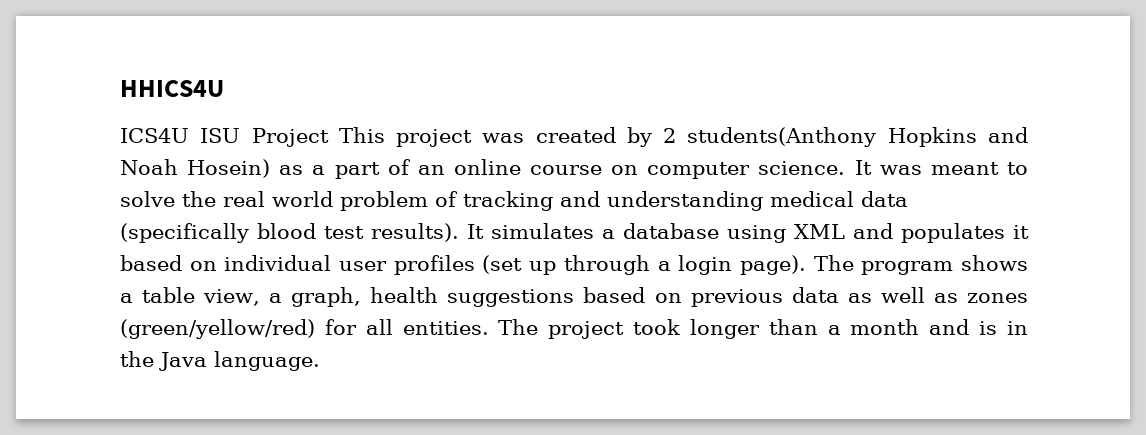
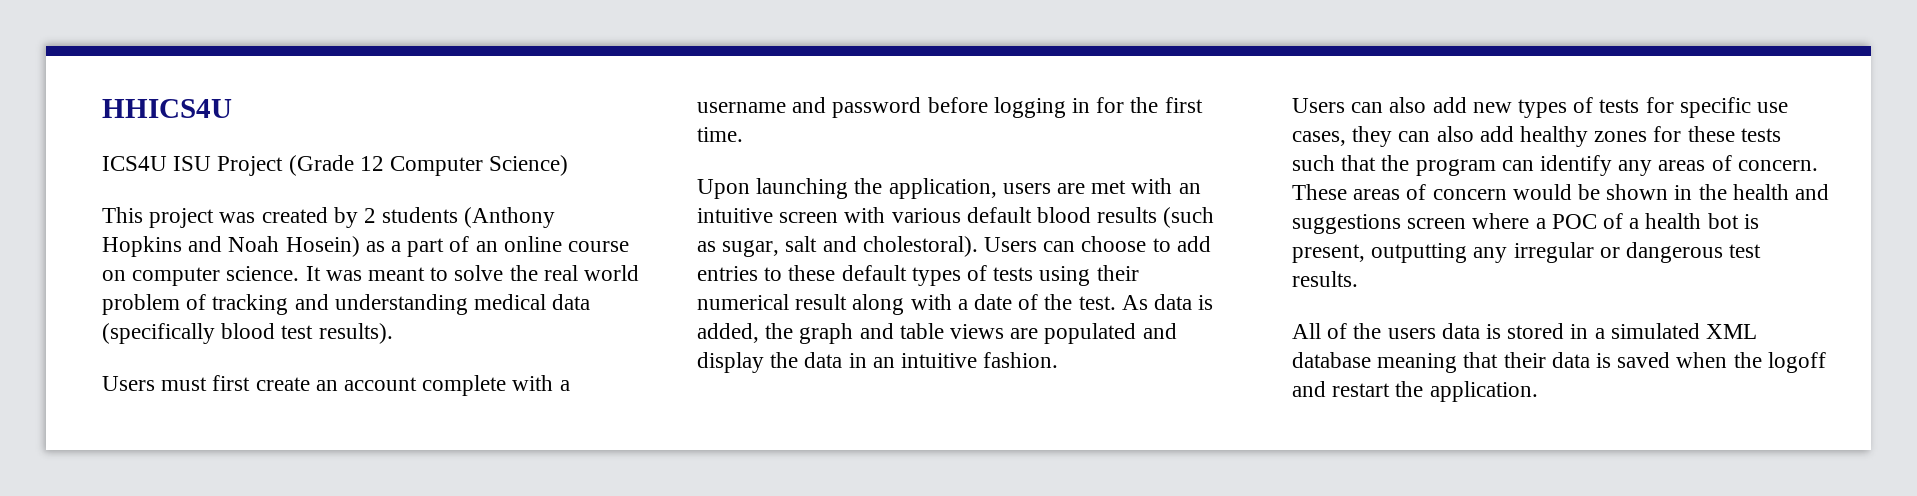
(329, 137) none -> [288,155,569,176] (Grade 12 Computer Science) //
[687,127,877,147] students(Anthony -> [382,207,556,228] students (Anthony
[467,223,1029,243] [120,255,1029,275] [120,287,1028,307] [120,319,1028,339] [120,351,320,371] It simulates a database using XML and populates it based on individual user profiles (set up through a login page). The program shows a table view, a graph, health suggestions based on previous data as well as zones (green/yellow/red) for all entities. The project took longer than a month and is in the Java language. -> [102,375,570,396] [697,97,1203,118] [697,127,743,142] [697,178,1201,199] [697,207,1215,228] [697,236,1211,257] [697,265,1139,286] [697,294,1214,315] [697,323,1177,344] [697,352,1059,373] [1292,97,1789,118] [1292,126,1781,147] [1292,155,1818,176] [1292,184,1830,200] [1292,213,1759,234] [1292,242,1762,263] [1292,271,1358,287] [1292,323,1758,339] [1292,352,1826,373] [1292,381,1538,402] // Users must first create an account complete with a username and password before logging in for the first time. // Upon launching the application, users are met with an intuitive screen with various default blood results (such as sugar, salt and cholestoral). Users can choose to add entries to these default types of tests using their numerical result along with a date of the test. As data is added, the graph and table views are populated and display the data in an intuitive fashion. // Users can also add new types of tests for specific use cases, they can also add healthy zones for these tests such that the program can identify any areas of concern. These areas of concern would be shown in the health and suggestions screen where a POC of a health bot is present, outputting any irregular or dangerous test results. // All of the users data is stored in a simulated XML database meaning that their data is saved when the logoff and restart the application.

